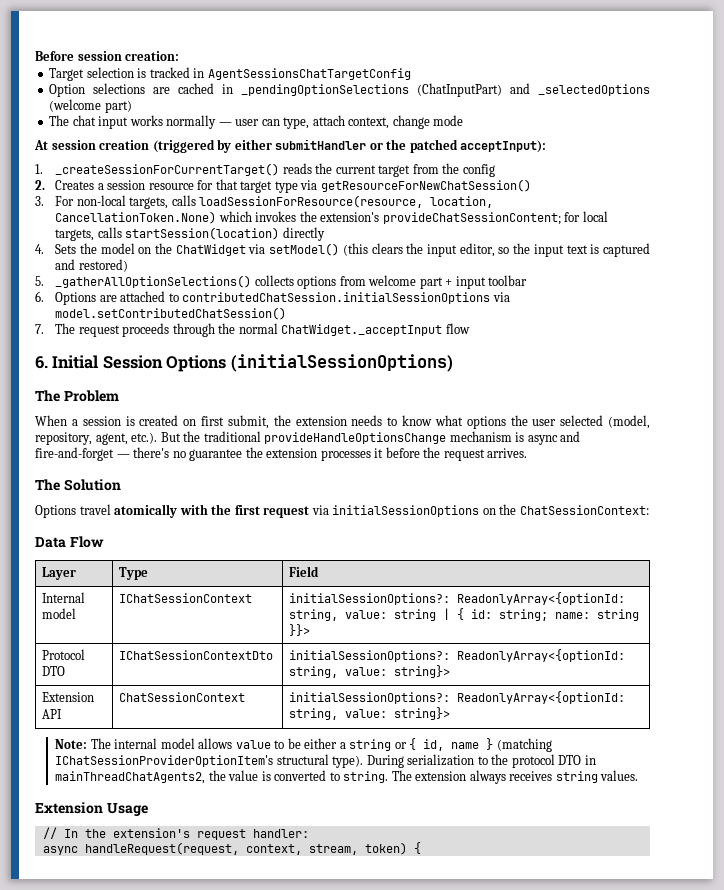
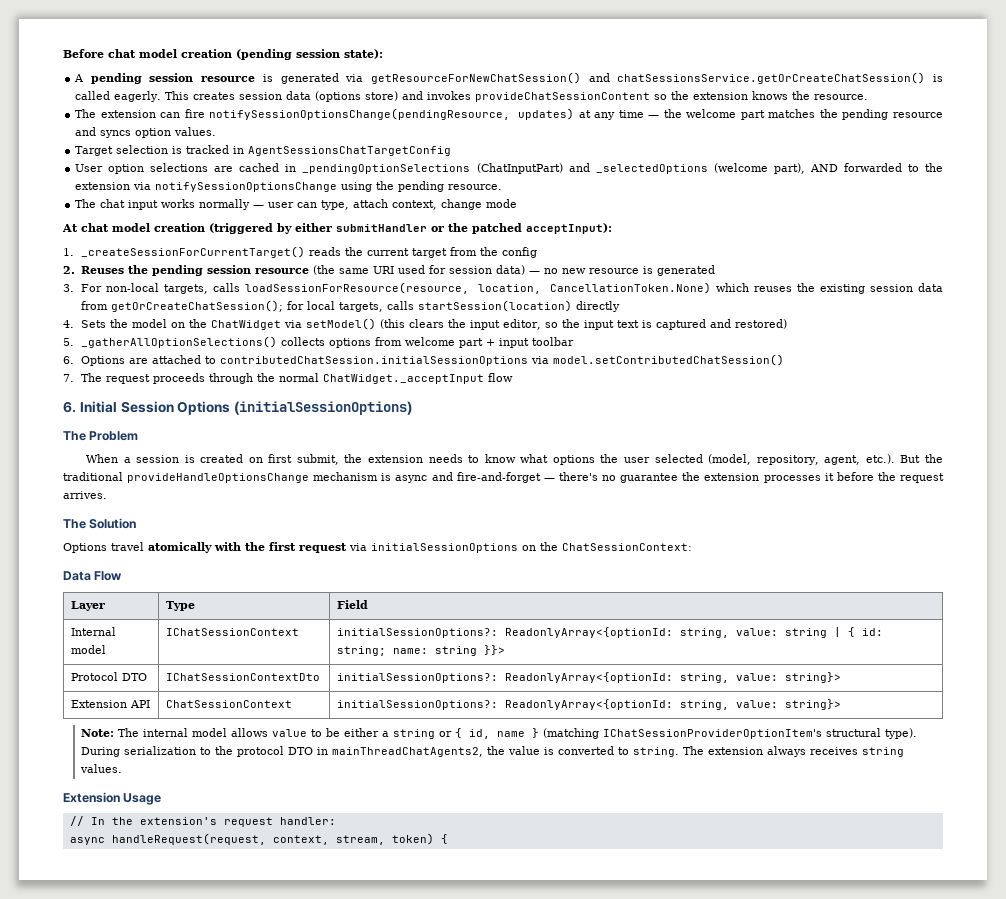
[77,51,180,61] session creation: -> [108,49,383,60] [74,72,943,84] [75,91,869,102] [75,108,943,120] [75,127,217,138] chat model creation (pending session state): // A pending session resource is generated via getResourceForNewChatSession() and chatSessionsService.getOrCreateChatSession() is called eagerly. This creates session data (options store) and invokes provideChatSessionContent so the extension knows the resource. // The extension can fire notifySessionOptionsChange(pendingResource, updates) at any time — the welcome part matches the pending resource and syncs option values.
[49,84,86,97] Option -> [75,164,145,174] User option
[104,100,132,113] part) -> [773,163,943,174] [75,181,503,192] part), AND forwarded to the extension via notifySessionOptionsChange using the pending resource.
[51,140,96,150] session -> [81,223,150,232] chat model
[55,179,531,193] Creates a session resource for that target type via getResourceForNewChatSession() -> [80,265,715,276] Reuses the pending session resource (the same URI used for session data) — no new resource is generated
[255,211,561,225] invokes the extension's provideChatSessionContent; -> [753,283,943,294] [80,300,283,312] reuses the existing session data from getOrCreateChatSession();

